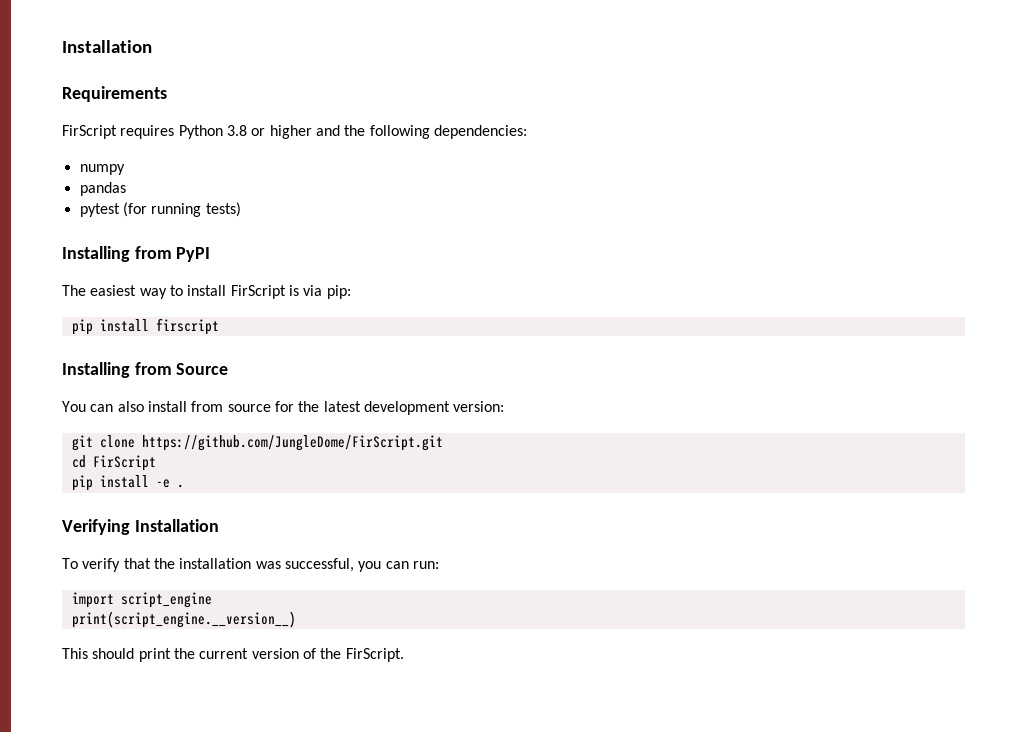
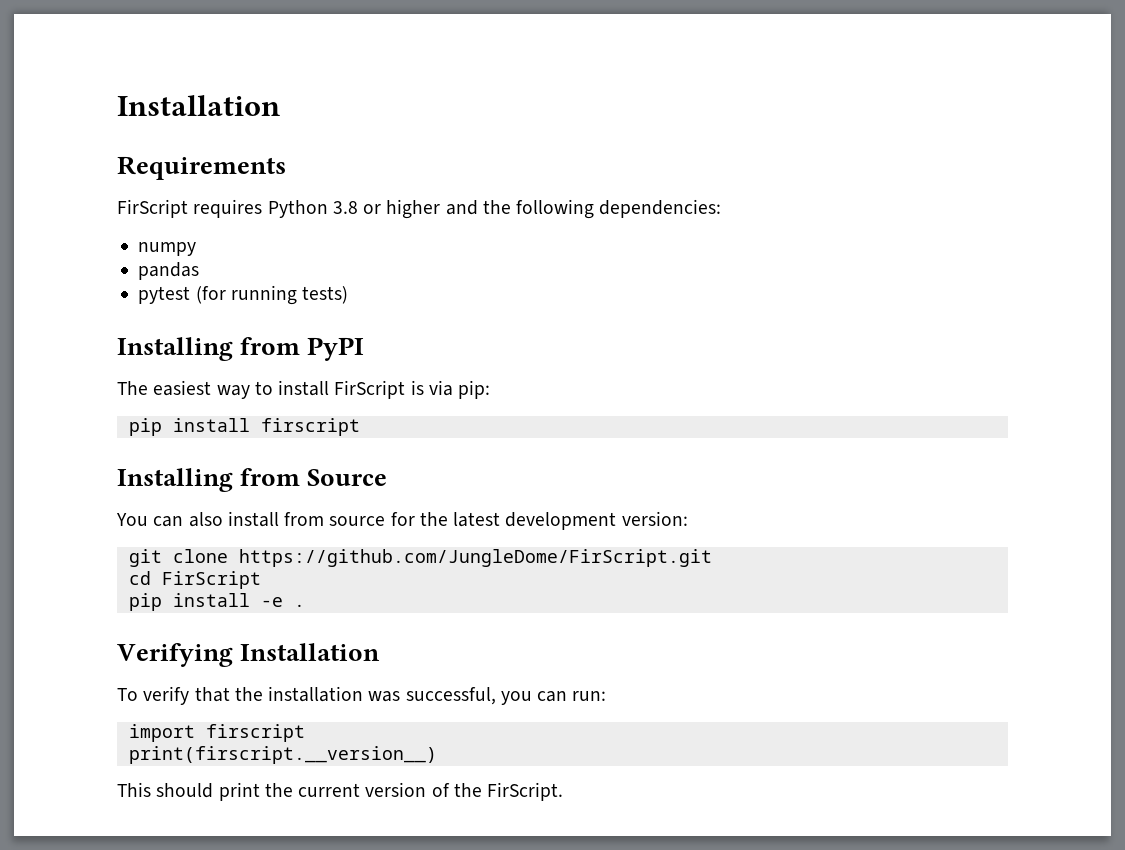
[120,592,212,608] [71,611,296,628] script_engine // print(script_engine.__version__) -> [205,724,305,742] [128,746,437,764] firscript // print(firscript.__version__)

